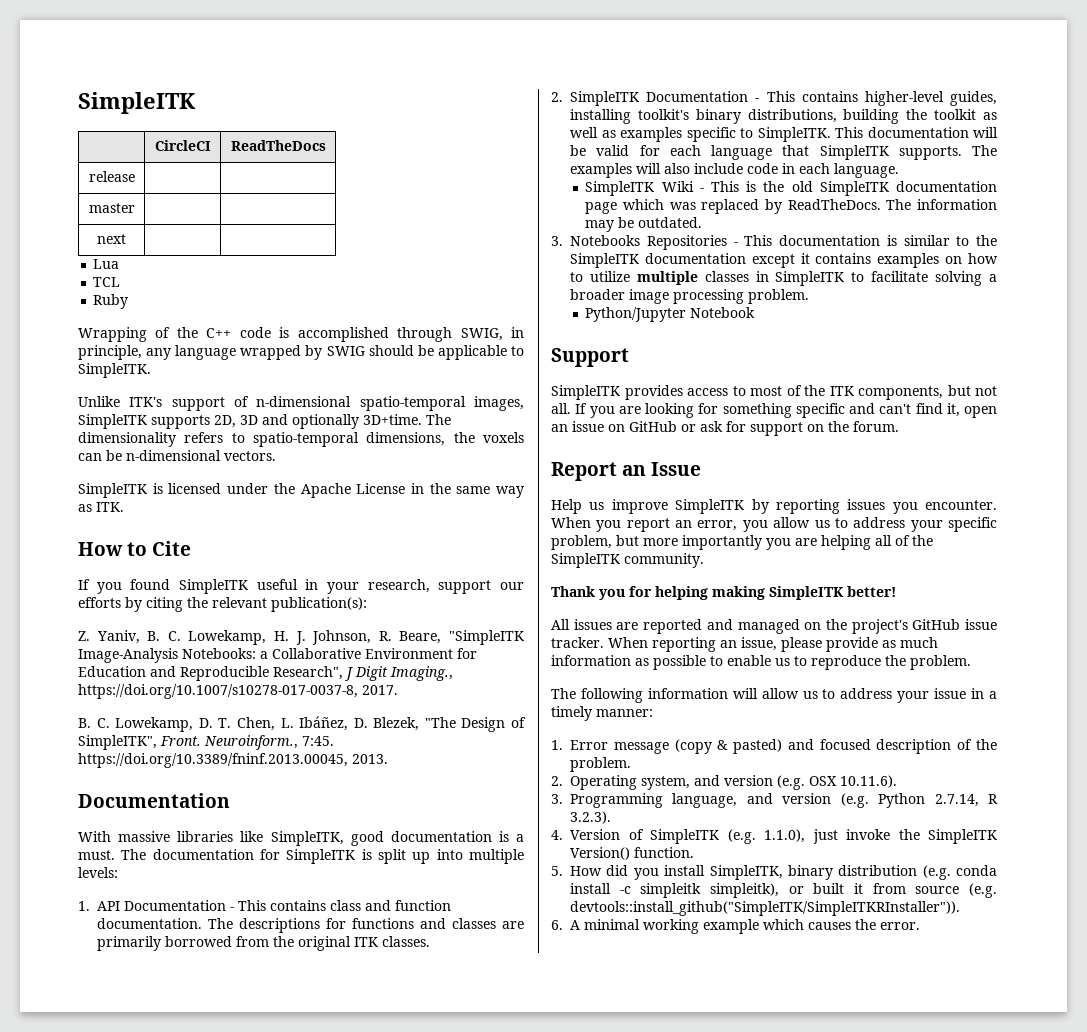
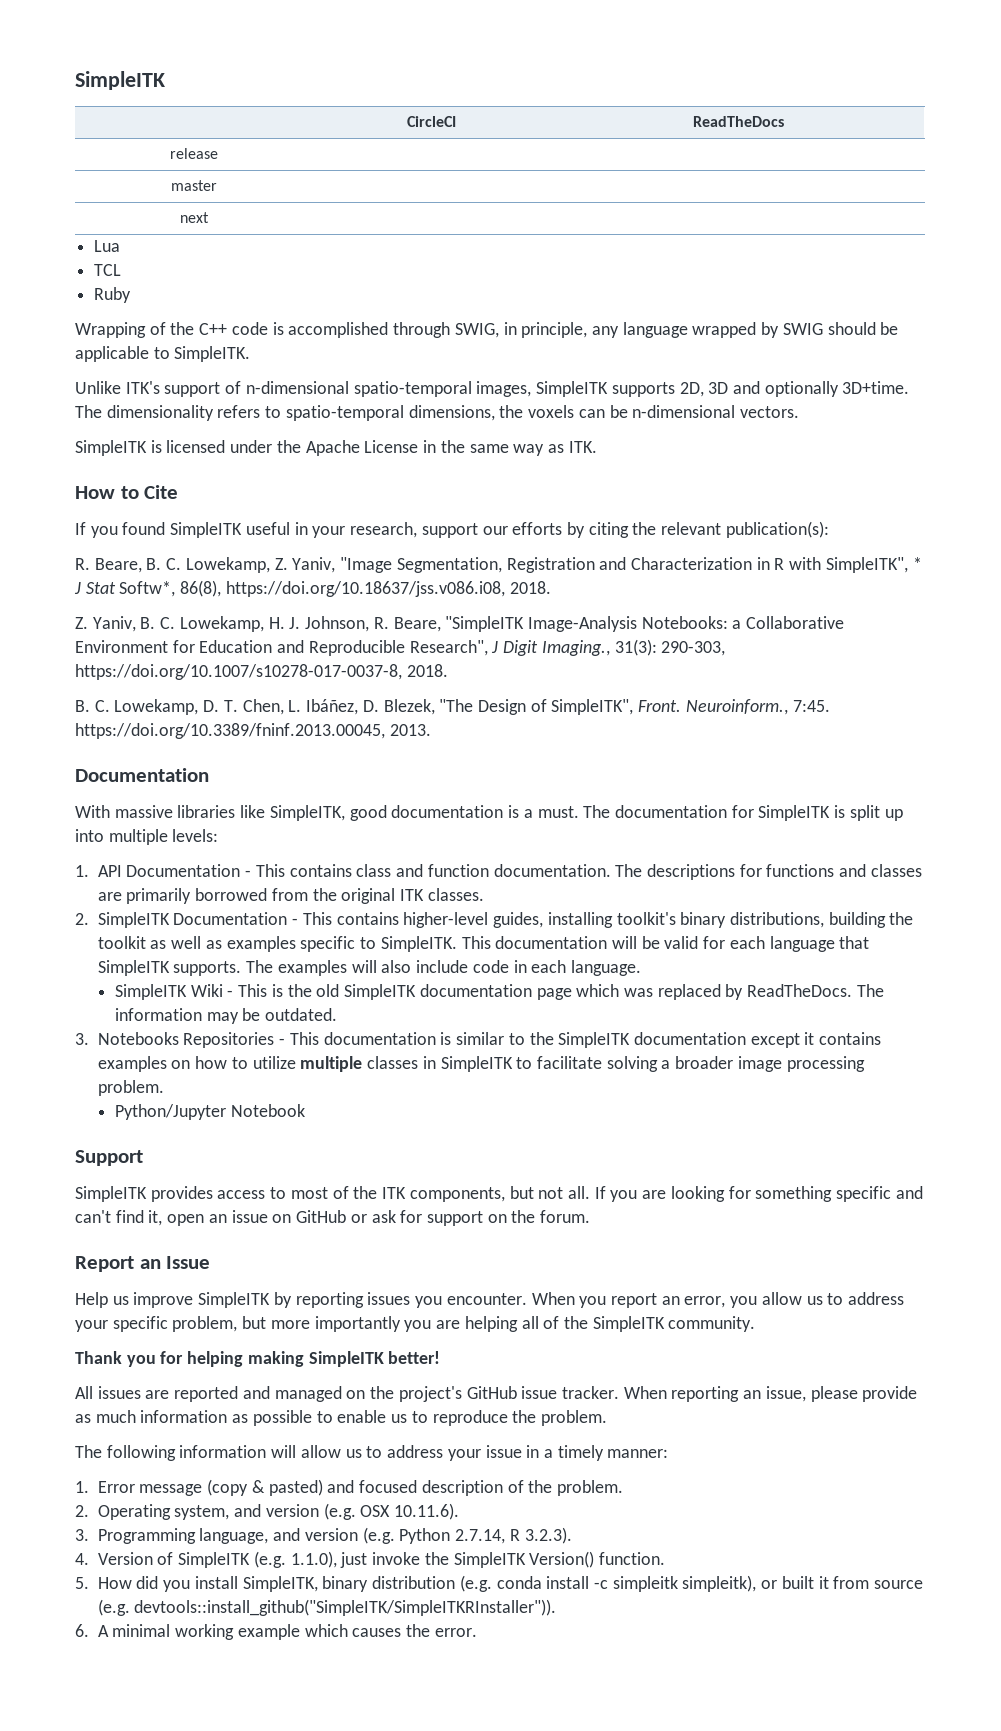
(367, 604) none -> [75,557,922,573] [74,580,551,597] // R. Beare, B. C. Lowekamp, Z. Yaniv, "Image Segmentation, Registration and Characterization in R with SimpleITK", * J Stat Softw*, 86(8), https://doi.org/10.18637/jss.v086.i08, 2018.
[78,684,398,699] https://doi.org/10.1007/s10278-017-0037-8, 2017. -> [614,639,726,656] [75,664,448,680] 31(3): 290-303, https://doi.org/10.1007/s10278-017-0037-8, 2018.

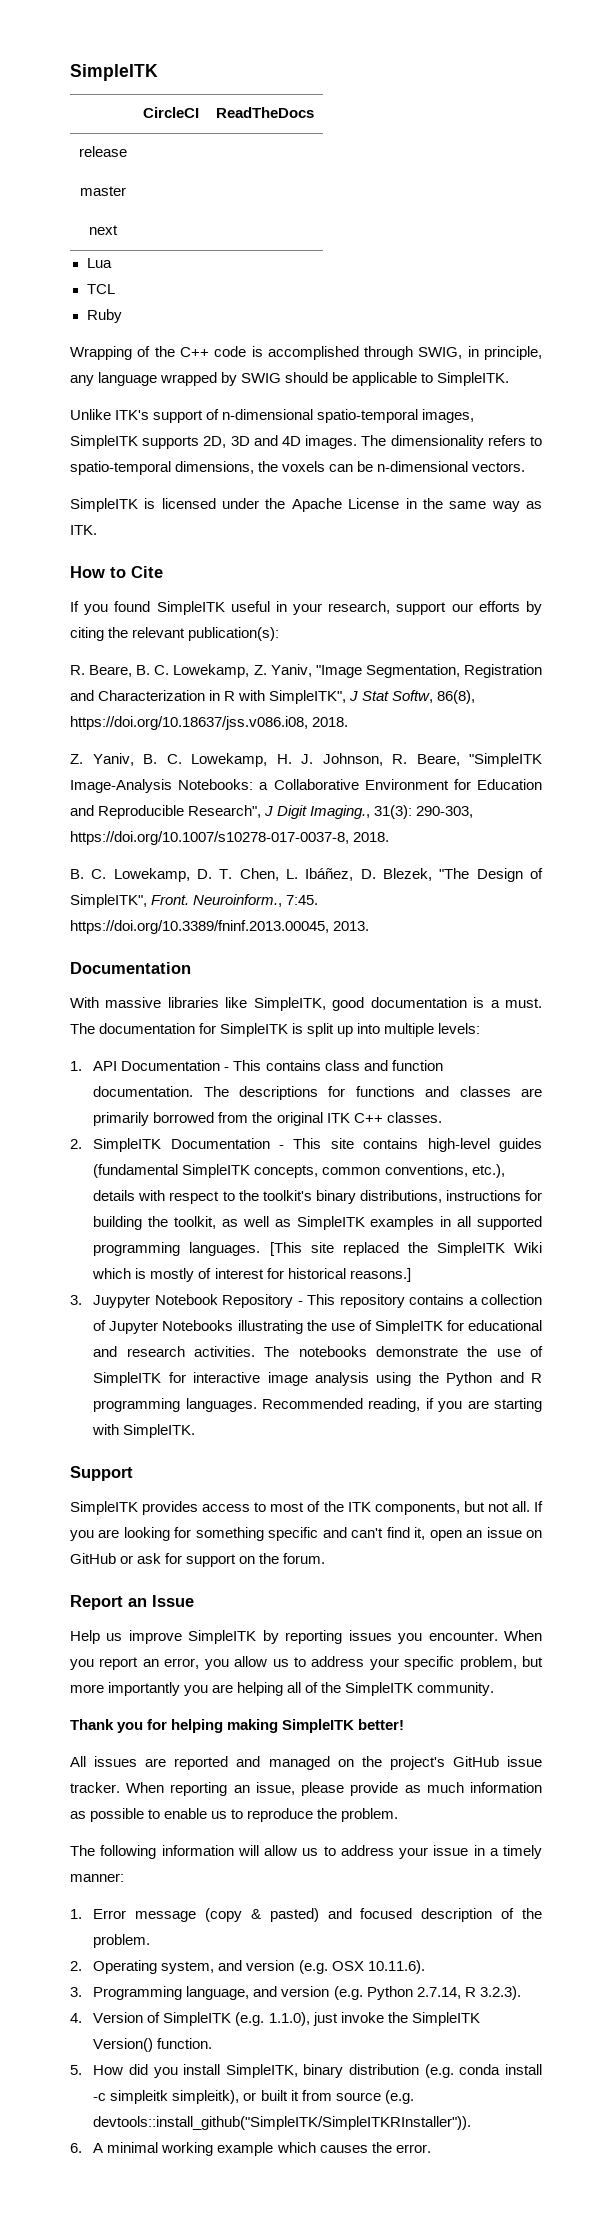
[764,381,910,397] optionally 3D+time. -> [281,435,358,449] 4D images.
[912,557,922,570] * -> (347, 697) none
[119,581,176,597] Softw*, -> [392,690,434,703] Softw,
(425, 895) none -> [353,1113,383,1123] C++
[336,912,613,928] contains higher-level guides, installing -> [330,1138,542,1152] [93,1164,505,1178] [93,1190,259,1204] site contains high-level guides (fundamental SimpleITK concepts, common conventions, etc.), details with respect to the
(825, 920) none -> [445,1190,542,1201] instructions for
[97,936,146,949] toolkit -> [174,1216,217,1229] toolkit,
[226,936,870,952] [97,960,642,976] [115,984,884,1000] [115,1008,338,1024] [75,1032,882,1048] [97,1056,865,1072] [97,1080,164,1096] [115,1104,305,1120] examples specific to SimpleITK. This documentation will be valid for each language that SimpleITK supports. The examples will also include code in each language. // SimpleITK Wiki - This is the old SimpleITK documentation page which was replaced by ReadTheDocs. The information may be outdated. // 3. Notebooks Repositories - This documentation is similar to the SimpleITK documentation except it contains examples on how to utilize multiple classes in SimpleITK to facilitate solving a broader image processing problem. // Python/Jupyter Notebook -> [296,1216,543,1230] [93,1242,543,1256] [92,1268,411,1282] [70,1294,543,1308] [93,1320,542,1334] [93,1346,544,1357] [93,1372,543,1386] [93,1398,542,1412] [92,1424,196,1438] SimpleITK examples in all supported programming languages. [This site replaced the SimpleITK Wiki which is mostly of interest for historical reasons.] // 3. Juypyter Notebook Repository - This repository contains a collection of Jupyter Notebooks illustrating the use of SimpleITK for educational and research activities. The notebooks demonstrate the use of SimpleITK for interactive image analysis using the Python and R programming languages. Recommended reading, if you are starting with SimpleITK.

